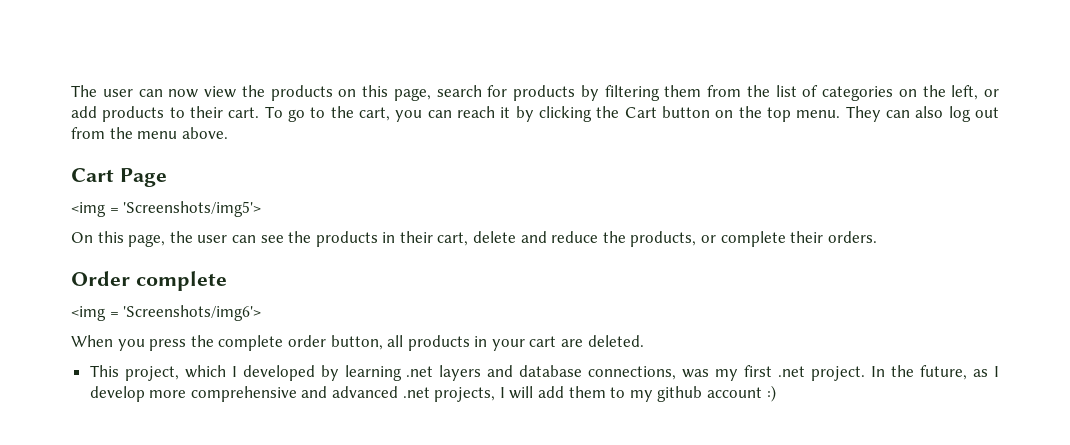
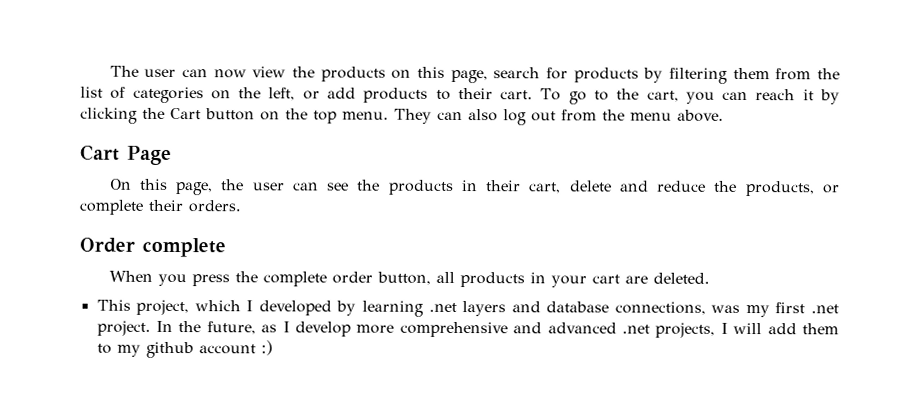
[71,201,262,217] // <img = 'Screenshots/img5'> -> (172, 155) none
[71,305,262,321] // <img = 'Screenshots/img6'> -> (226, 247) none

